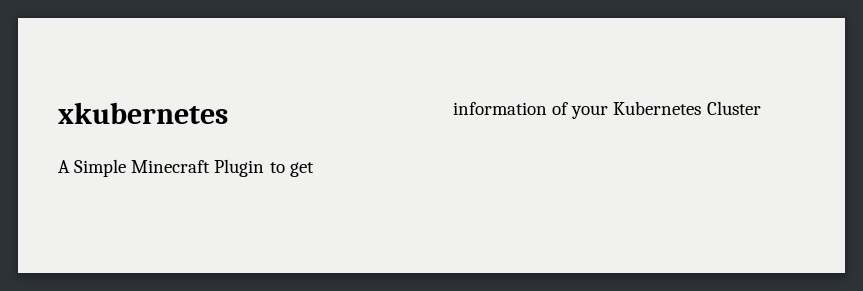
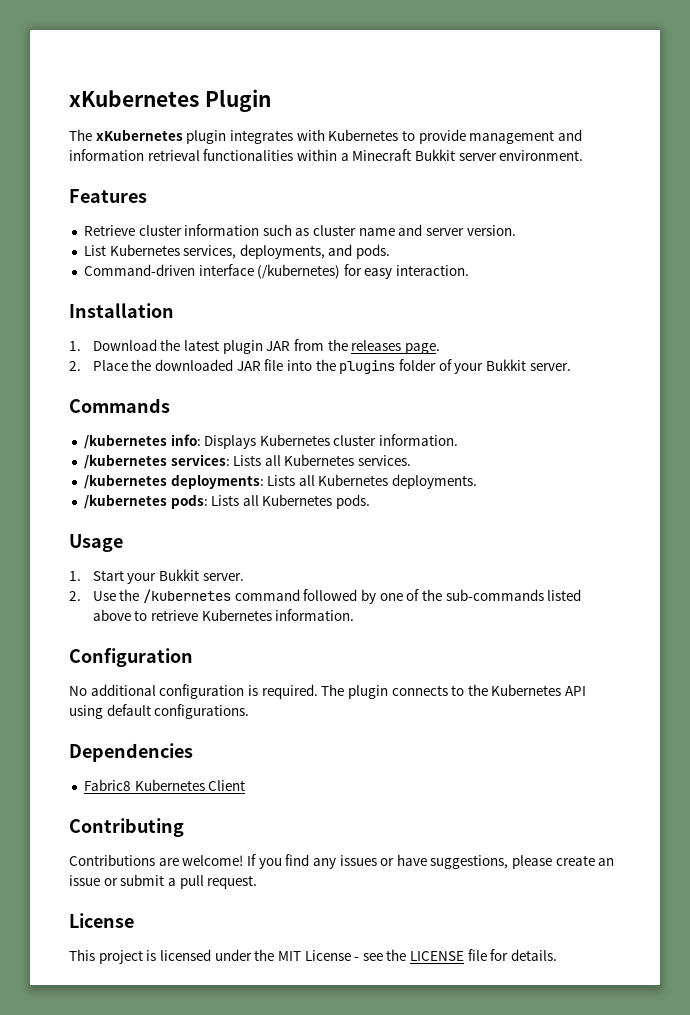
[58,102,228,124] [58,159,314,177] [453,101,761,119] xkubernetes // A Simple Minecraft Plugin to get information of your Kubernetes Cluster -> [69,89,271,112] [69,129,582,144] [69,149,584,161] [69,189,147,203] [83,224,516,236] [83,244,391,259] [83,264,470,279] [69,303,174,318] [69,339,440,354] [69,359,571,374] [69,398,170,413] [83,434,459,449] [83,454,412,469] [83,474,478,489] [83,494,371,509] [69,534,123,552] [69,569,244,584] [69,589,582,604] [92,609,355,621] [69,648,193,667] [69,684,587,699] [69,704,250,719] [69,743,193,762] [83,779,246,791] [69,818,184,837] [69,854,615,869] [69,874,258,889] [69,913,134,928] [69,949,558,964] xKubernetes Plugin // The xKubernetes plugin integrates with Kubernetes to provide management and information retrieval functionalities within a Minecraft Bukkit server environment. // Features // Retrieve cluster information such as cluster name and server version. // List Kubernetes services, deployments, and pods. // Command-driven interface (/kubernetes) for easy interaction. // Installation // 1. Download the latest plugin JAR from the releases page. // 2. Place the downloaded JAR file into the plugins folder of your Bukkit server. // Commands // /kubernetes info: Displays Kubernetes cluster information. // /kubernetes services: Lists all Kubernetes services. // /kubernetes deployments: Lists all Kubernetes deployments. // /kubernetes pods: Lists all Kubernetes pods. // Usage // 1. Start your Bukkit server. // 2. Use the /kubernetes command followed by one of the sub-commands listed above to retrieve Kubernetes information. // Configuration // No additional configuration is required. The plugin connects to the Kubernetes API using default configurations. // Dependencies // Fabric8 Kubernetes Client // Contributing // Contributions are welcome! If you find any issues or have suggestions, please create an issue or submit a pull request. // License // This project is licensed under the MIT License - see the LICENSE file for details.

